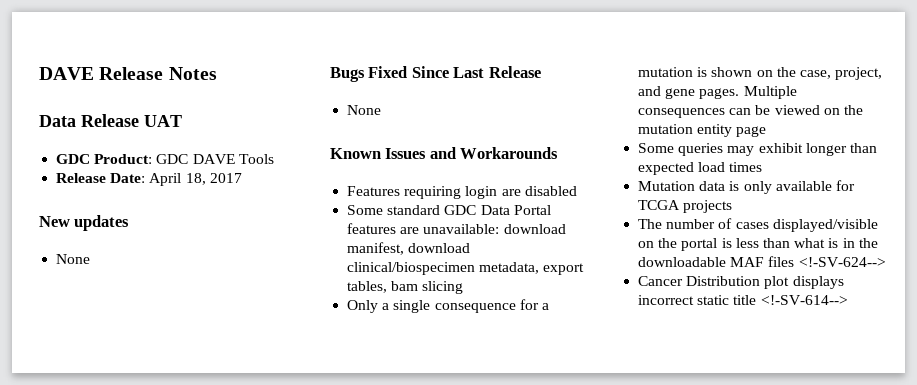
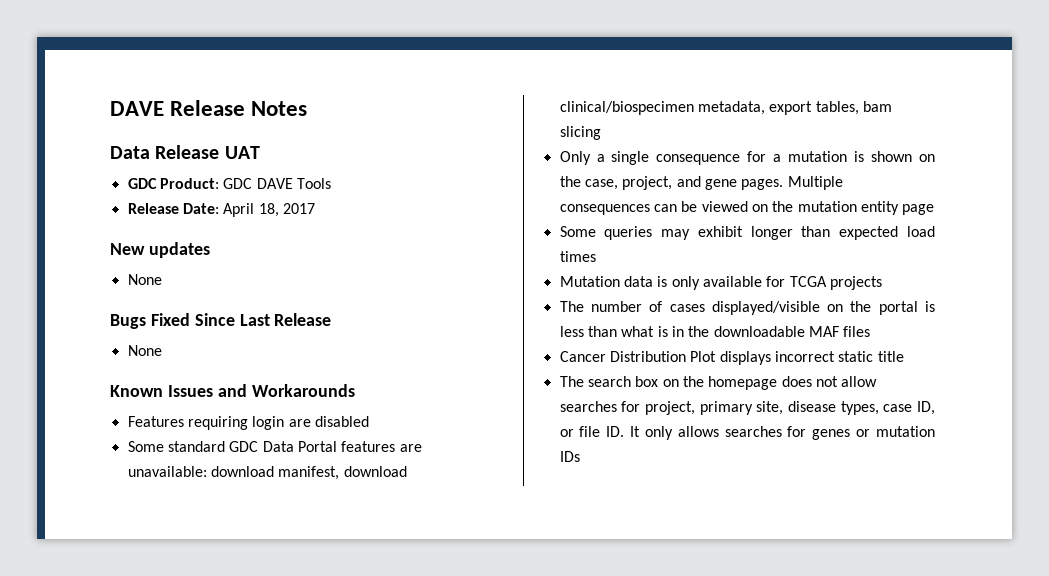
[798,257,886,267] <!-SV-624--> -> (871, 331) none
[764,276,790,289] plot -> [690,351,717,362] Plot
[760,295,848,305] <!-SV-614--> -> [559,376,878,390] [559,401,935,415] [559,426,935,440] [559,451,580,462] // The search box on the homepage does not allow searches for project, primary site, disease types, case ID, or file ID. It only allows searches for genes or mutation IDs

